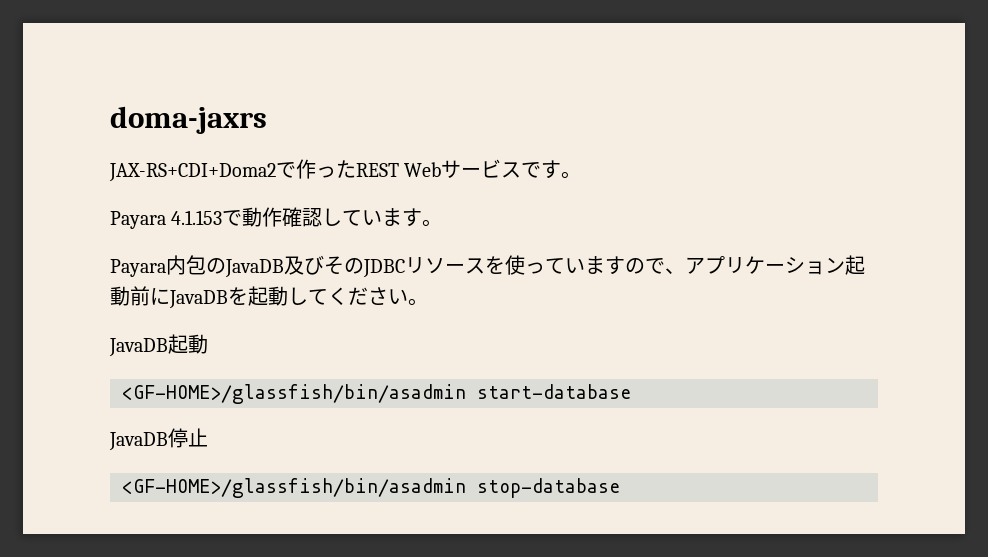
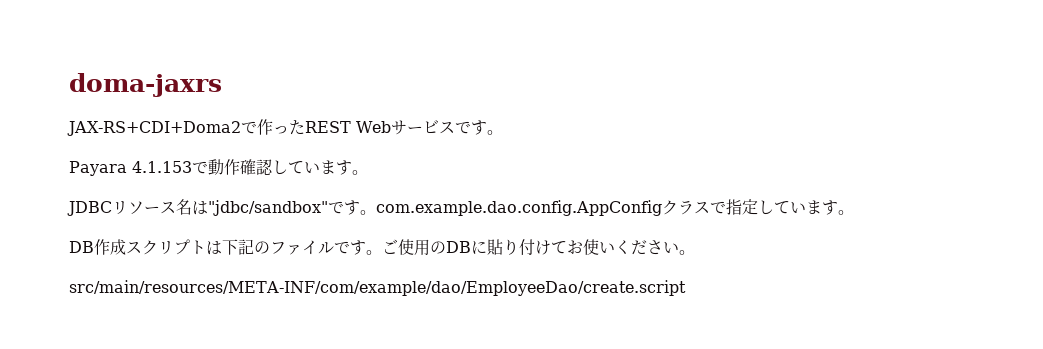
[110,255,865,278] [110,286,428,309] [109,334,208,357] [122,384,631,404] [109,428,208,451] [122,478,620,498] Payara内包のJavaDB及びそのJDBCリソースを使っていますので、アプリケーション起動前にJavaDBを起動してください。 // JavaDB起動 // <GF-HOME>/glassfish/bin/asadmin start-database // JavaDB停止 // <GF-HOME>/glassfish/bin/asadmin stop-database -> [67,199,854,216] [69,239,695,256] [69,280,686,296] JDBCリソース名は"jdbc/sandbox"です。com.example.dao.config.AppConfigクラスで指定しています。 // DB作成スクリプトは下記のファイルです。ご使用のDBに貼り付けてお使いください。 // src/main/resources/META-INF/com/example/dao/EmployeeDao/create.script

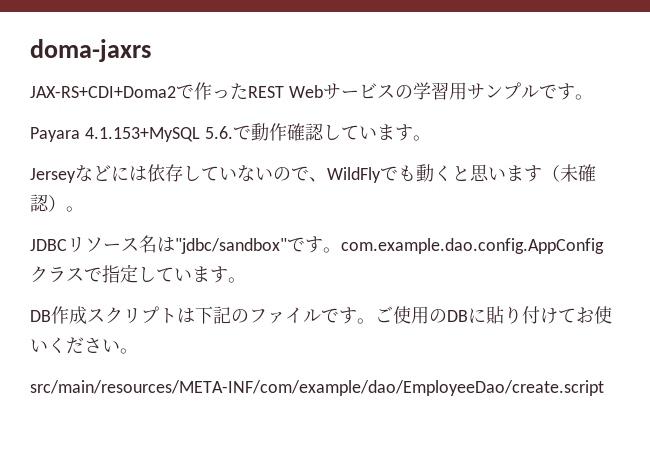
(455, 127) none -> [394,82,539,100] の学習用サンプル
[132,161,192,173] 4.1.153 -> [84,126,233,142] 4.1.153+MySQL 5.6.
(368, 172) none -> [30,164,596,183] [30,194,84,212] // Jerseyなどには依存していないので、WildFlyでも動くと思います（未確認）。

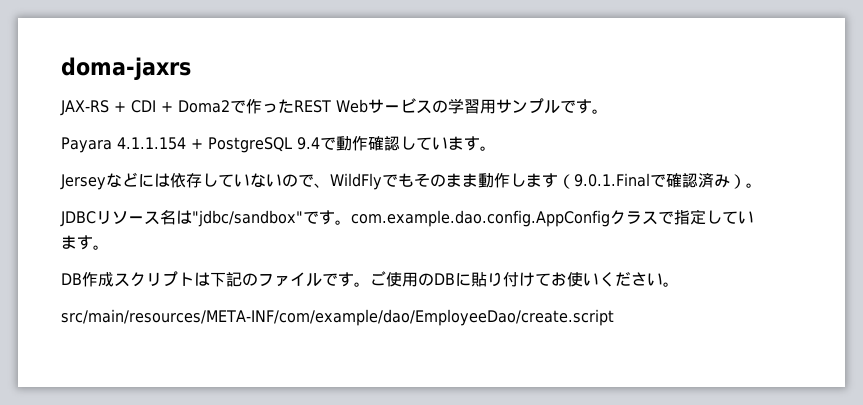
[30,86,176,98] JAX-RS+CDI+Doma2 -> [60,100,230,116] JAX-RS + CDI + Doma2
[84,126,233,142] 4.1.153+MySQL 5.6. -> [117,137,320,153] 4.1.1.154 + PostgreSQL 9.4
[416,164,596,182] [30,194,49,212] 動くと思います（未確認 -> [414,173,730,189] そのまま動作します（9.0.1.Finalで確認済み

